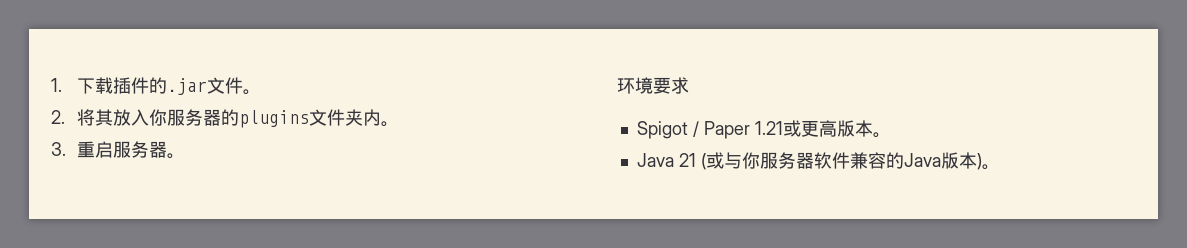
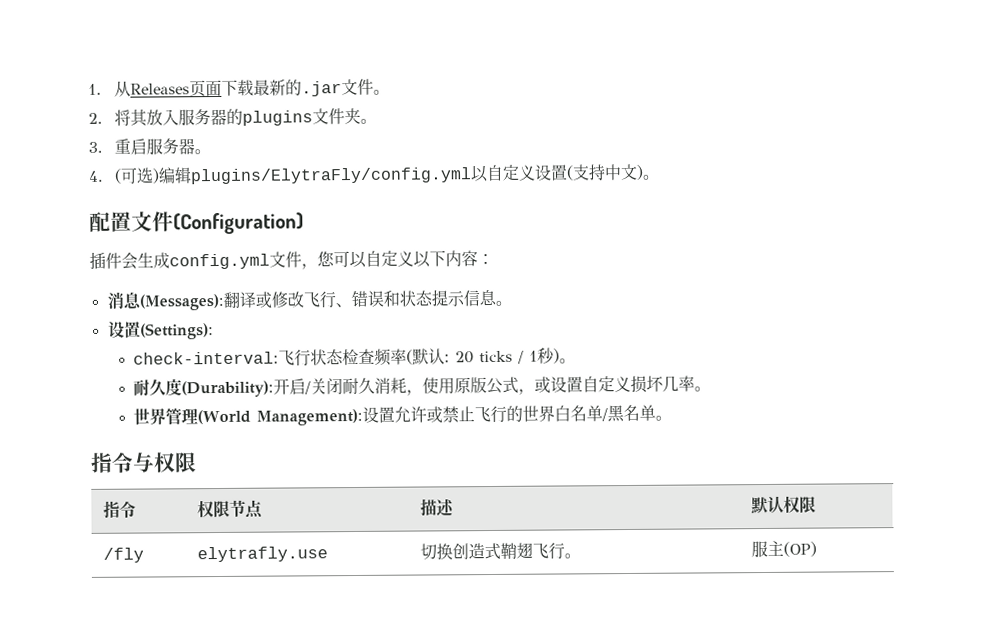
[77,77,150,94] 下载插件 -> [113,79,286,98] 从Releases页面下载最新
[149,109,168,126] 你 -> (179, 117) none
[363,109,382,126] 内 -> (361, 116) none
[617,77,689,94] [636,120,891,139] [636,152,1000,170] 环境要求 // Spigot / Paper 1.21或更高版本。 // Java 21 (或与你服务器软件兼容的Java版本)。 -> [88,163,660,185] [89,211,304,235] [89,250,494,270] [106,289,512,311] [107,321,214,340] [133,347,577,367] [133,375,712,398] [133,404,673,426] [91,452,197,473] [103,500,137,519] [197,499,264,518] [420,498,455,517] [751,495,817,515] [103,547,145,563] [197,546,329,563] [420,542,582,561] [751,540,818,558] 4. (可选)编辑plugins/ElytraFly/config.yml以自定义设置(支持中文)。 // 配置文件(Configuration) // 插件会生成config.yml文件，您可以自定义以下内容： // 消息(Messages):翻译或修改飞行、错误和状态提示信息。 // 设置(Settings): // check-interval:飞行状态检查频率(默认: 20 ticks / 1秒)。 // 耐久度(Durability):开启/关闭耐久消耗，使用原版公式，或设置自定义损坏几率。 // 世界管理(World Management):设置允许或禁止飞行的世界白名单/黑名单。 // 指令与权限 // 指令 | 权限节点 | 描述 | 默认权限 // /fly | elytrafly.use | 切换创造式鞘翅飞行。 | 服主(OP)

